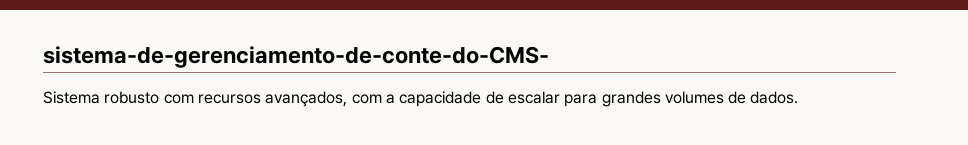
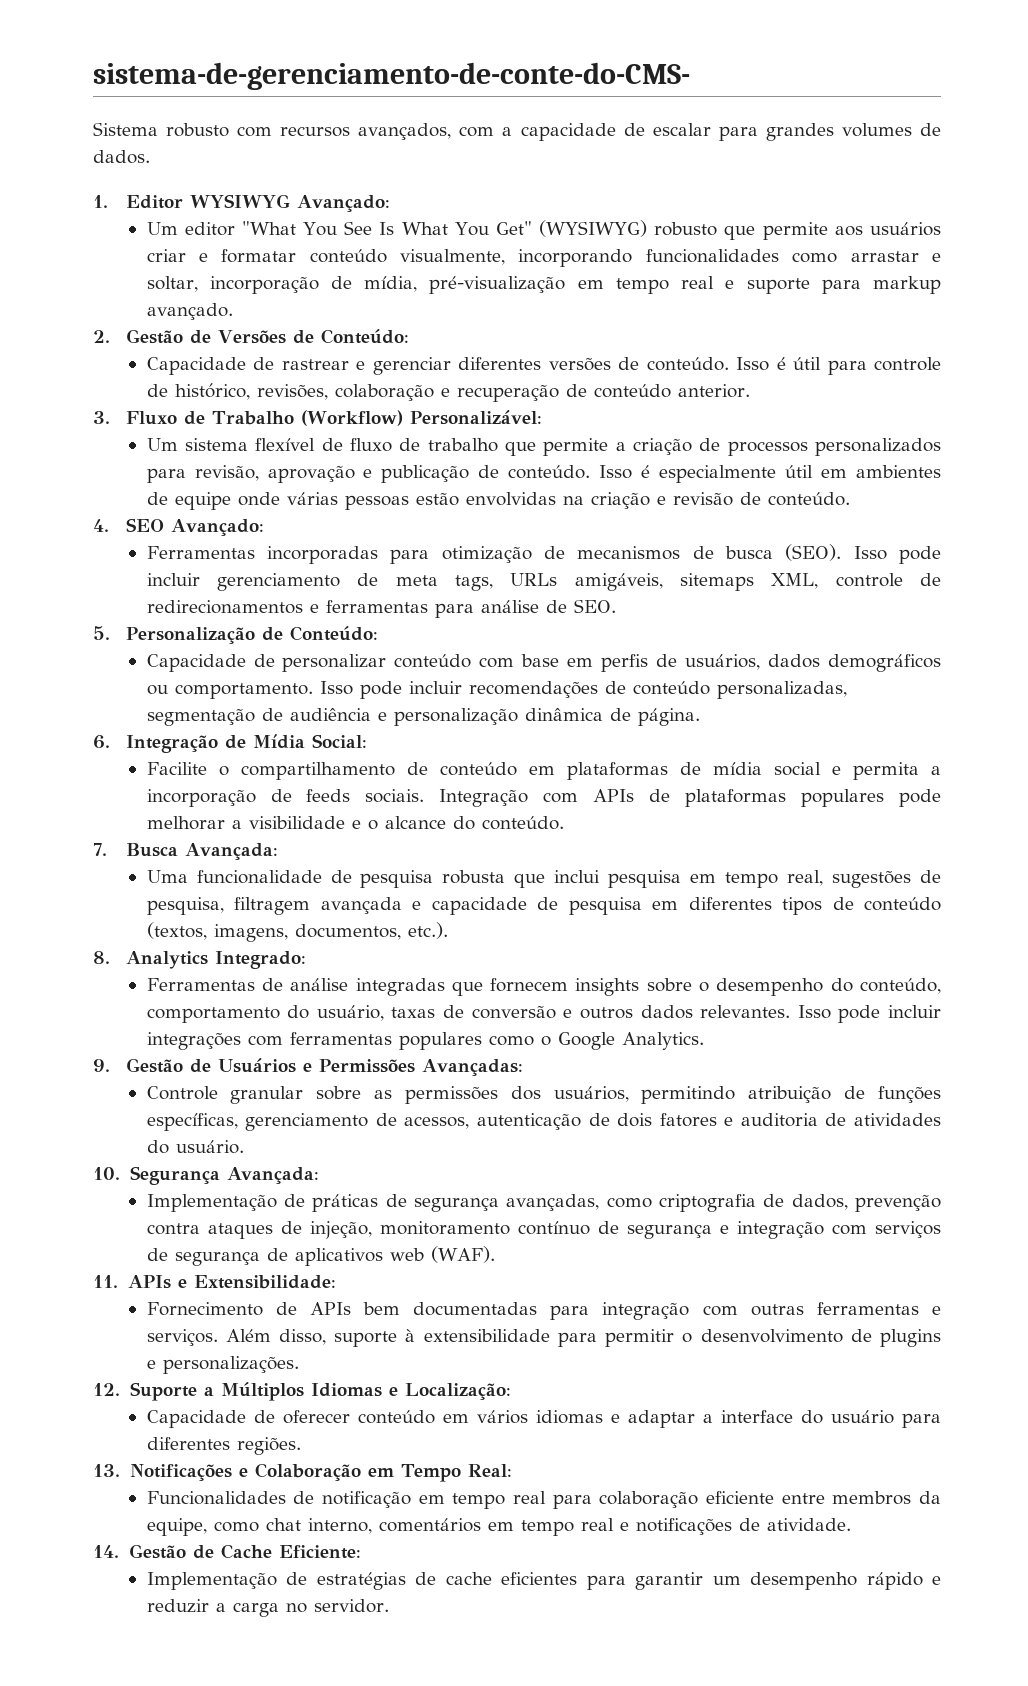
(799, 97) none -> [93,194,390,212] [146,220,942,240] [146,249,941,267] [146,276,941,294] [146,303,233,320] [93,329,409,344] [146,357,942,375] [146,383,750,402] [93,410,542,426] [146,438,941,456] [146,465,941,483] [146,492,850,510] [93,518,264,536] [146,544,942,564] [146,573,942,591] [146,599,616,618] [93,626,378,644] [146,654,941,672] [146,681,847,699] [146,708,700,726] [93,734,367,753] [146,762,942,780] [146,789,941,807] [146,816,564,830] [93,843,278,860] [146,870,941,888] [146,897,942,915] [146,922,448,942] [93,951,306,969] [146,978,941,996] [146,1005,941,1023] [146,1032,704,1050] [93,1058,523,1076] [146,1086,942,1104] [146,1113,941,1131] [146,1140,244,1154] [93,1166,320,1185] [146,1194,942,1212] [146,1221,942,1239] [146,1246,495,1266] [93,1275,336,1289] [146,1302,941,1320] [146,1329,941,1347] [146,1356,299,1374] [93,1382,511,1401] [146,1410,942,1428] [146,1437,301,1455] [93,1463,513,1482] [146,1491,941,1509] [146,1518,851,1536] [93,1544,361,1559] [146,1572,942,1590] [146,1599,389,1617] // 1. Editor WYSIWYG Avançado: // Um editor "What You See Is What You Get" (WYSIWYG) robusto que permite aos usuários criar e formatar conteúdo visualmente, incorporando funcionalidades como arrastar e soltar, incorporação de mídia, pré-visualização em tempo real e suporte para markup avançado. // 2. Gestão de Versões de Conteúdo: // Capacidade de rastrear e gerenciar diferentes versões de conteúdo. Isso é útil para controle de histórico, revisões, colaboração e recuperação de conteúdo anterior. // 3. Fluxo de Trabalho (Workflow) Personalizável: // Um sistema flexível de fluxo de trabalho que permite a criação de processos personalizados para revisão, aprovação e publicação de conteúdo. Isso é especialmente útil em ambientes de equipe onde várias pessoas estão envolvidas na criação e revisão de conteúdo. // 4. SEO Avançado: // Ferramentas incorporadas para otimização de mecanismos de busca (SEO). Isso pode incluir gerenciamento de meta tags, URLs amigáveis, sitemaps XML, controle de redirecionamentos e ferramentas para análise de SEO. // 5. Personalização de Conteúdo: // Capacidade de personalizar conteúdo com base em perfis de usuários, dados demográficos ou comportamento. Isso pode incluir recomendações de conteúdo personalizadas, segmentação de audiência e personalização dinâmica de página. // 6. Integração de Mídia Social: // Facilite o compartilhamento de conteúdo em plataformas de mídia social e permita a incorporação de feeds sociais. Integração com APIs de plataformas populares pode melhorar a visibilidade e o alcance do conteúdo. // 7. Busca Avançada: // Uma funcionalidade de pesquisa robusta que inclui pesquisa em tempo real, sugestões de pesquisa, filtragem avançada e capacidade de pesquisa em diferentes tipos de conteúdo (textos, imagens, documentos, etc.). // 8. Analytics Integrado: // Ferramentas de análise integradas que fornecem insights sobre o desempenho do conteúdo, comportamento do usuário, taxas de conversão e outros dados relevantes. Isso pode incluir integrações com ferramentas populares como o Google Analytics. // 9. Gestão de Usuários e Permissões Avançadas: // Controle granular sobre as permissões dos usuários, permitindo atribuição de funções específicas, gerenciamento de acessos, autenticação de dois fatores e auditoria de atividades do usuário. // 10. Segurança Avançada: // Implementação de práticas de segurança avançadas, como criptografia de dados, prevenção contra ataques de injeção, monitoramento contínuo de segurança e integração com serviços de segurança de aplicativos web (WAF). // 11. APIs e Extensibilidade: // Fornecimento de APIs bem documentadas para integração com outras ferramentas e serviços. Além disso, suporte à extensibilidade para permitir o desenvolvimento de plugins e personalizações. // 12. Suporte a Múltiplos Idiomas e Localização: // Capacidade de oferecer conteúdo em vários idiomas e adaptar a interface do usuário para diferentes regiões. // 13. Notificações e Colaboração em Tempo Real: // Funcionalidades de notificação em tempo real para colaboração eficiente entre membros da equipe, como chat interno, comentários em tempo real e notificações de atividade. // 14. Gestão de Cache Eficiente: // Implementação de estratégias de cache eficientes para garantir um desempenho rápido e reduzir a carga no servidor.

